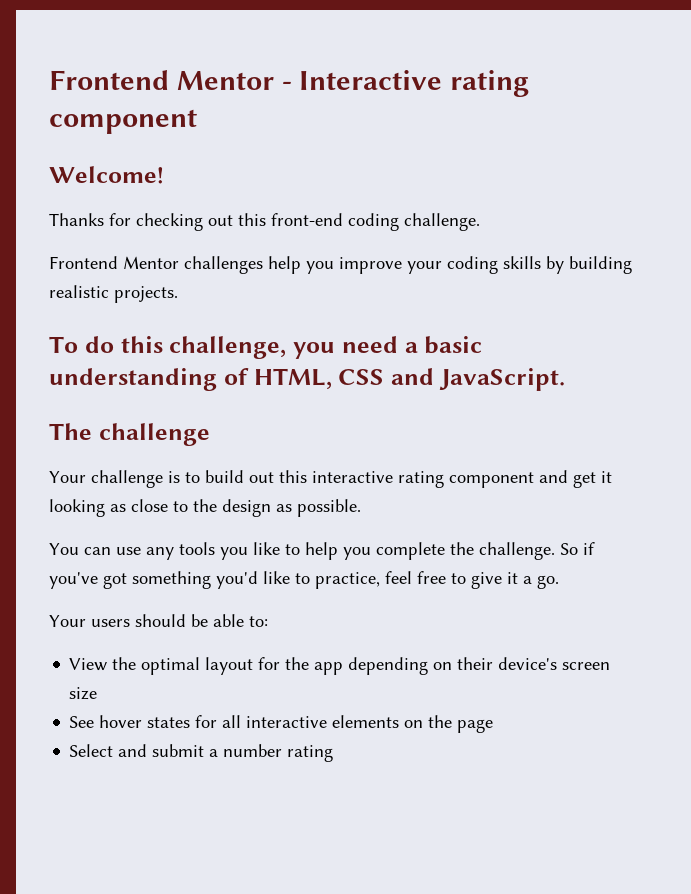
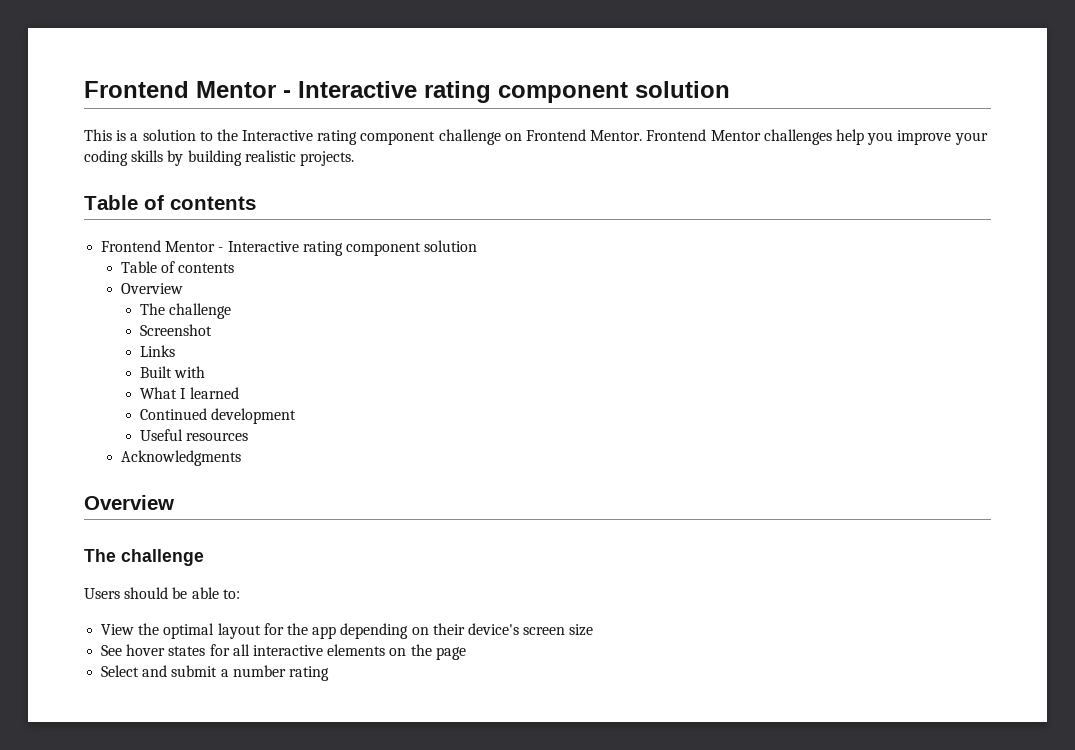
[49,70,530,97] [49,109,197,134] [49,166,164,184] [49,213,480,231] Frontend Mentor - Interactive rating component // Welcome! // Thanks for checking out this front-end coding challenge. // -> [84,81,730,103] [84,129,643,145] Frontend Mentor - Interactive rating component solution // This is a solution to the Interactive rating component challenge on Frontend Mentor.
[49,336,483,359] [49,368,565,391] [49,423,210,446] [49,470,612,488] [49,499,361,517] [49,542,595,560] [49,571,559,589] [49,615,130,627] To do this challenge, you need a basic understanding of HTML, CSS and JavaScript. // The challenge // Your challenge is to build out this interactive rating component and get it looking as close to the design as possible. // You can use any tools you like to help you complete the challenge. So if you've got something you'd like to practice, feel free to give it a go. // Your users -> [84,195,256,210] [101,240,478,256] [120,261,234,273] [120,283,183,294] [140,303,232,319] [140,324,213,336] [140,345,176,357] [140,366,206,378] [140,387,239,399] [140,408,297,424] [140,429,249,441] [120,450,241,466] [84,495,174,510] [84,549,204,566] [84,588,120,599] Table of contents // Frontend Mentor - Interactive rating component solution // Table of contents // Overview // The challenge // Screenshot // Links // Built with // What I learned // Continued development // Useful resources // Acknowledgments // Overview // The challenge // Users

